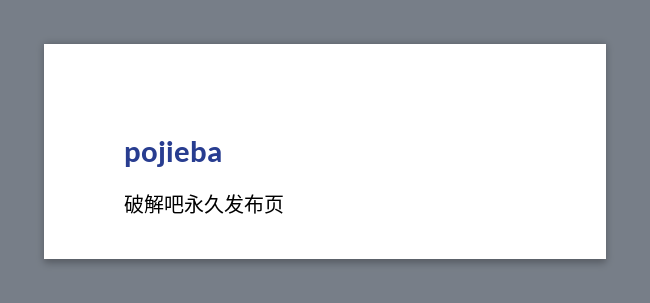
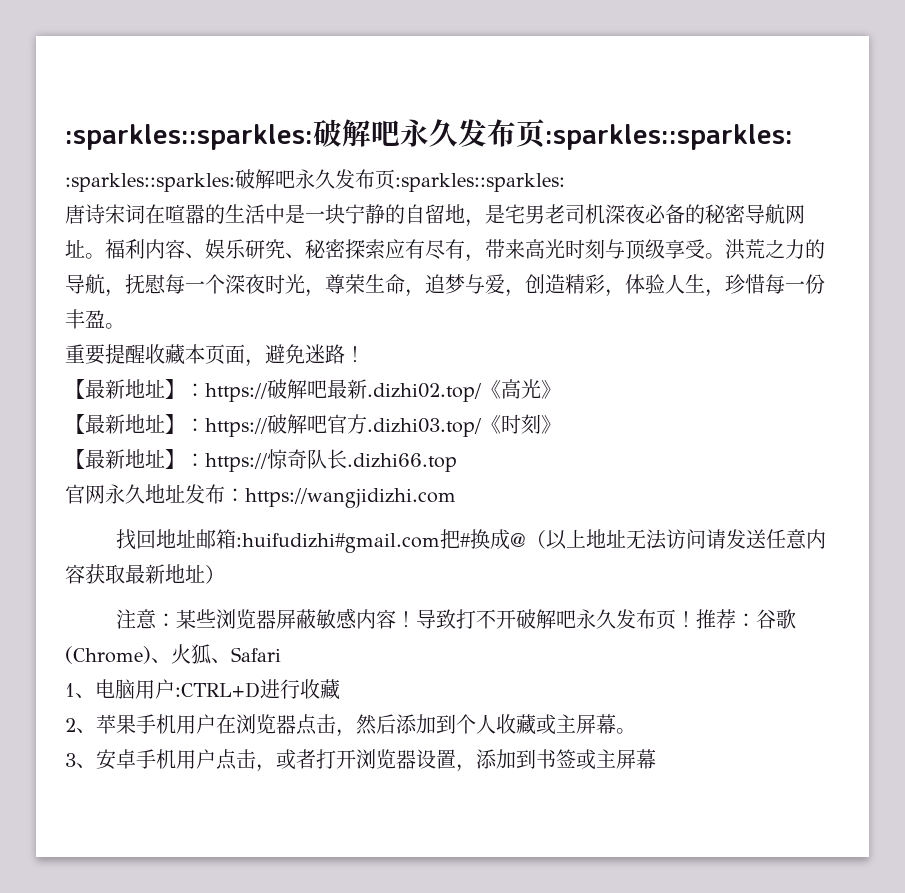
[124,141,222,167] [124,194,284,214] pojieba // 破解吧永久发布页 -> [65,119,793,150] [65,169,565,192] [65,204,805,227] [65,239,825,262] [65,274,825,297] [65,309,125,329] [65,344,365,367] [65,379,561,402] [65,414,561,437] [65,449,457,472] [65,484,456,508] [115,529,826,553] [65,564,225,584] [115,608,796,629] [65,644,281,664] [65,679,340,700] [65,714,636,737] [65,749,656,772] :sparkles::sparkles:破解吧永久发布页:sparkles::sparkles: // :sparkles::sparkles:破解吧永久发布页:sparkles::sparkles: // 唐诗宋词在喧嚣的生活中是一块宁静的自留地，是宅男老司机深夜必备的秘密导航网址。福利内容、娱乐研究、秘密探索应有尽有，带来高光时刻与顶级享受。洪荒之力的导航，抚慰每一个深夜时光，尊荣生命，追梦与爱，创造精彩，体验人生，珍惜每一份丰盈。 // 重要提醒收藏本页面，避免迷路！ // 【最新地址】：https://破解吧最新.dizhi02.top/《高光》 // 【最新地址】：https://破解吧官方.dizhi03.top/《时刻》 // 【最新地址】：https://惊奇队长.dizhi66.top // 官网永久地址发布：https://wangjidizhi.com // 找回地址邮箱:huifudizhi#gmail.com把#换成@（以上地址无法访问请发送任意内容获取最新地址） // 注意：某些浏览器屏蔽敏感内容！导致打不开破解吧永久发布页！推荐：谷歌(Chrome)、火狐、Safari // 1、电脑用户:CTRL+D进行收藏 // 2、苹果手机用户在浏览器点击，然后添加到个人收藏或主屏幕。 // 3、安卓手机用户点击，或者打开浏览器设置，添加到书签或主屏幕

